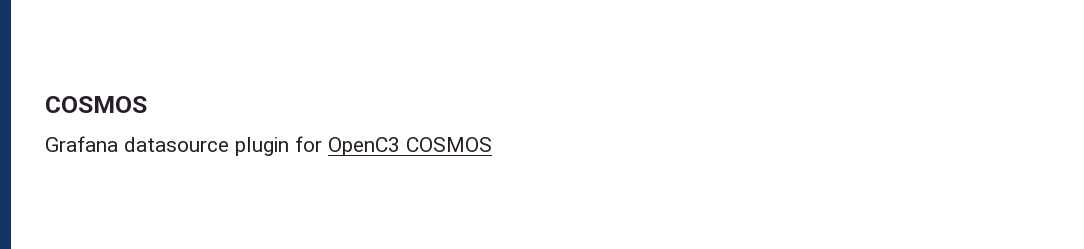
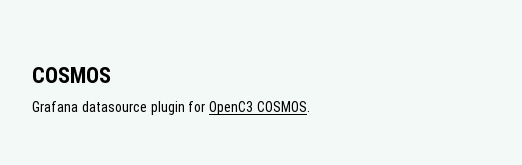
[406,137,492,152] COSMOS -> [256,101,310,112] COSMOS.

